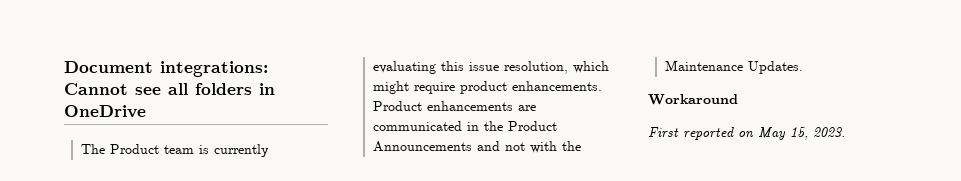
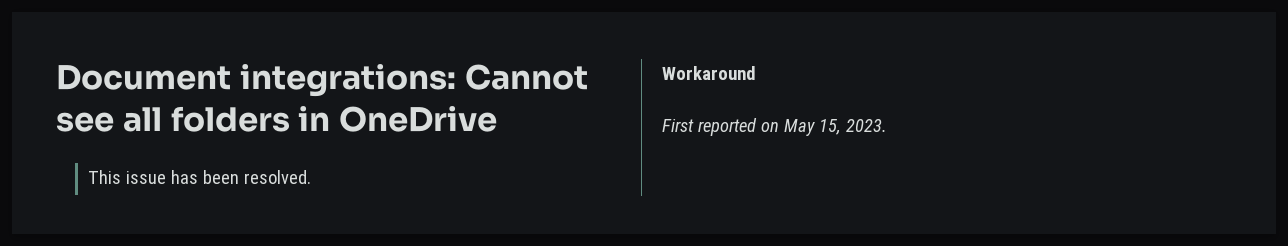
[80,144,269,157] [372,61,609,74] [372,81,602,94] [372,101,536,111] [372,121,557,131] [372,141,581,153] [664,60,803,74] The Product team is currently evaluating this issue resolution, which might require product enhancements. Product enhancements are communicated in the Product Announcements and not with the Maintenance Updates. -> [87,170,311,184] This issue has been resolved.

